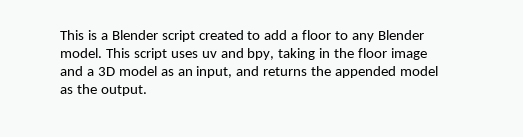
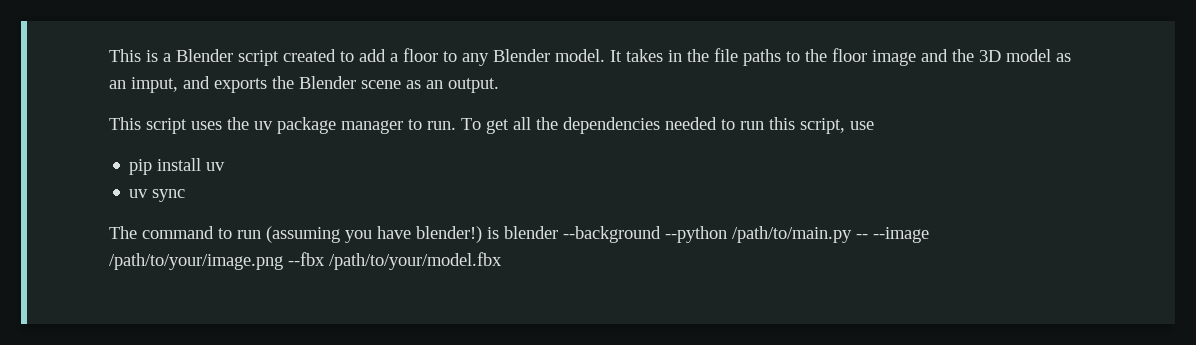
[105,48,331,60] This script uses uv and bpy, taking in -> [610,48,800,66] It takes in the file paths to
[86,69,94,76] a -> [952,49,974,62] the
[196,66,439,78] [60,84,147,96] input, and returns the appended model as the output. -> [131,76,499,93] [109,117,874,134] [129,158,226,175] [129,189,186,202] [109,226,929,243] [109,252,502,270] imput, and exports the Blender scene as an output. // This script uses the uv package manager to run. To get all the dependencies needed to run this script, use // pip install uv // uv sync // The command to run (assuming you have blender!) is blender --background --python /path/to/main.py -- --image /path/to/your/image.png --fbx /path/to/your/model.fbx

